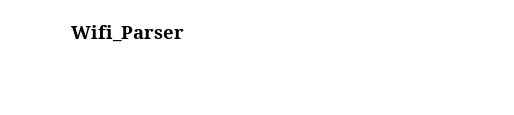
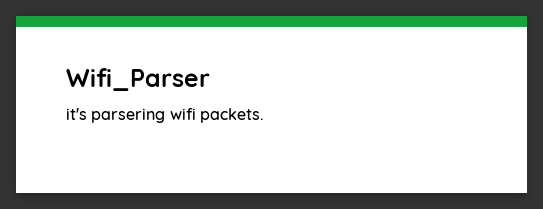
(184, 33) none -> [66,108,264,123] // it's parsering wifi packets.

